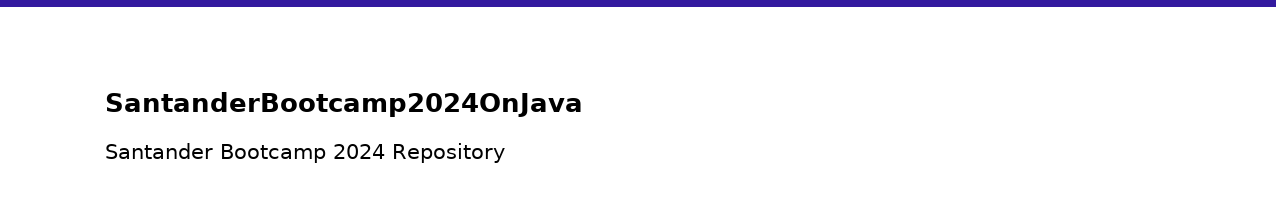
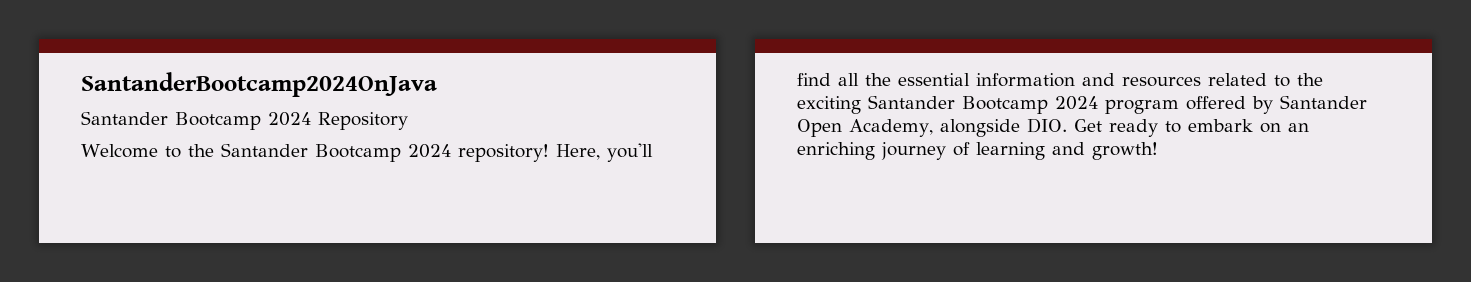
(505, 153) none -> [81,143,653,162] [797,73,1323,87] [797,95,1367,114] [797,118,1309,137] [797,142,1158,160] // Welcome to the Santander Bootcamp 2024 repository! Here, you'll find all the essential information and resources related to the exciting Santander Bootcamp 2024 program offered by Santander Open Academy, alongside DIO. Get ready to embark on an enriching journey of learning and growth!

